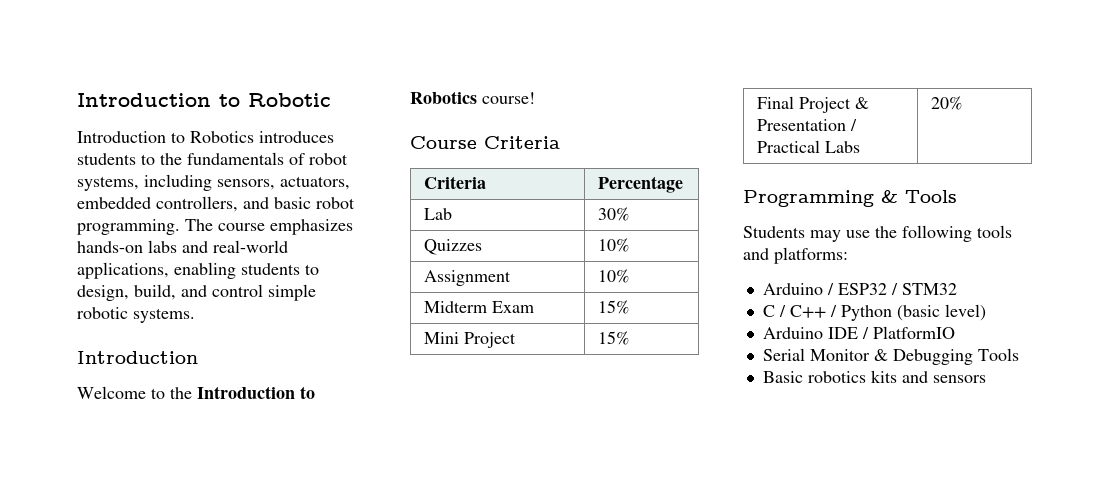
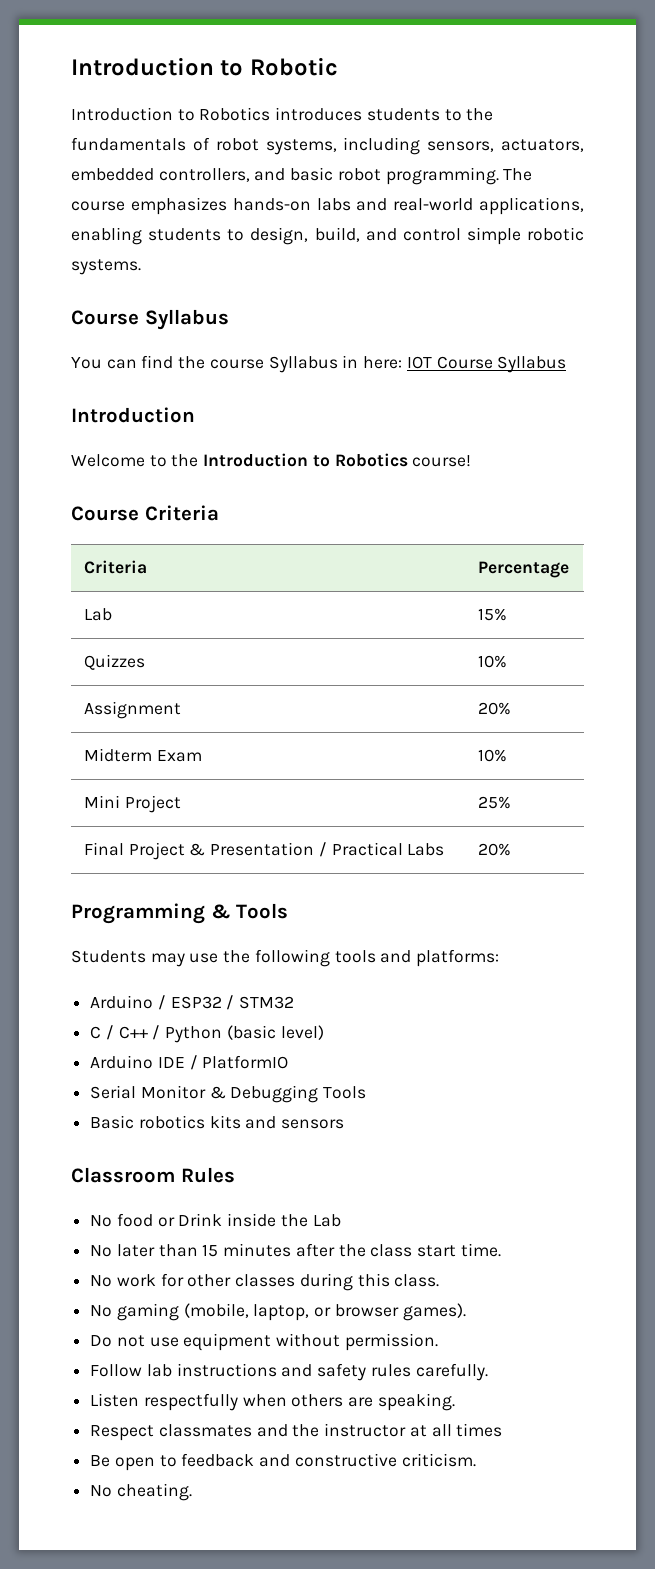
(195, 315) none -> [71,309,229,330] [71,355,567,373] // Course Syllabus // You can find the course Syllabus in here: IOT Course Syllabus
[597,207,629,221] 30% -> [477,608,507,621] 15%
[597,269,629,283] 10% -> [477,702,511,715] 20%
[597,300,629,314] 15% -> [477,749,507,762] 10%
[597,331,629,345] 15% -> [477,796,511,809] 25%
(986, 379) none -> [71,1167,235,1183] [90,1213,341,1227] [90,1243,501,1257] [90,1273,440,1291] [90,1303,466,1321] [90,1333,438,1351] [90,1363,488,1381] [90,1393,455,1411] [90,1423,503,1441] [90,1453,476,1471] [90,1483,192,1501] // Classroom Rules // No food or Drink inside the Lab // No later than 15 minutes after the class start time. // No work for other classes during this class. // No gaming (mobile, laptop, or browser games). // Do not use equipment without permission. // Follow lab instructions and safety rules carefully. // Listen respectfully when others are speaking. // Respect classmates and the instructor at all times // Be open to feedback and constructive criticism. // No cheating.

